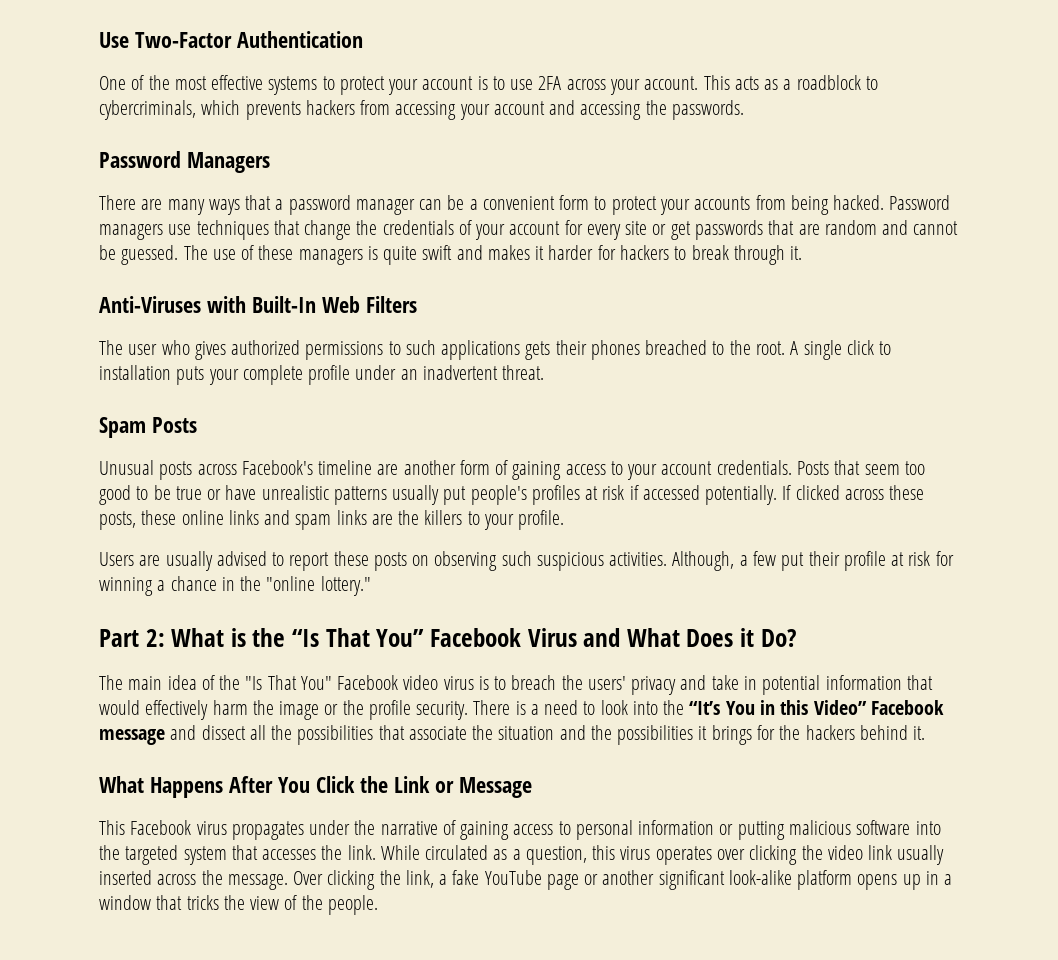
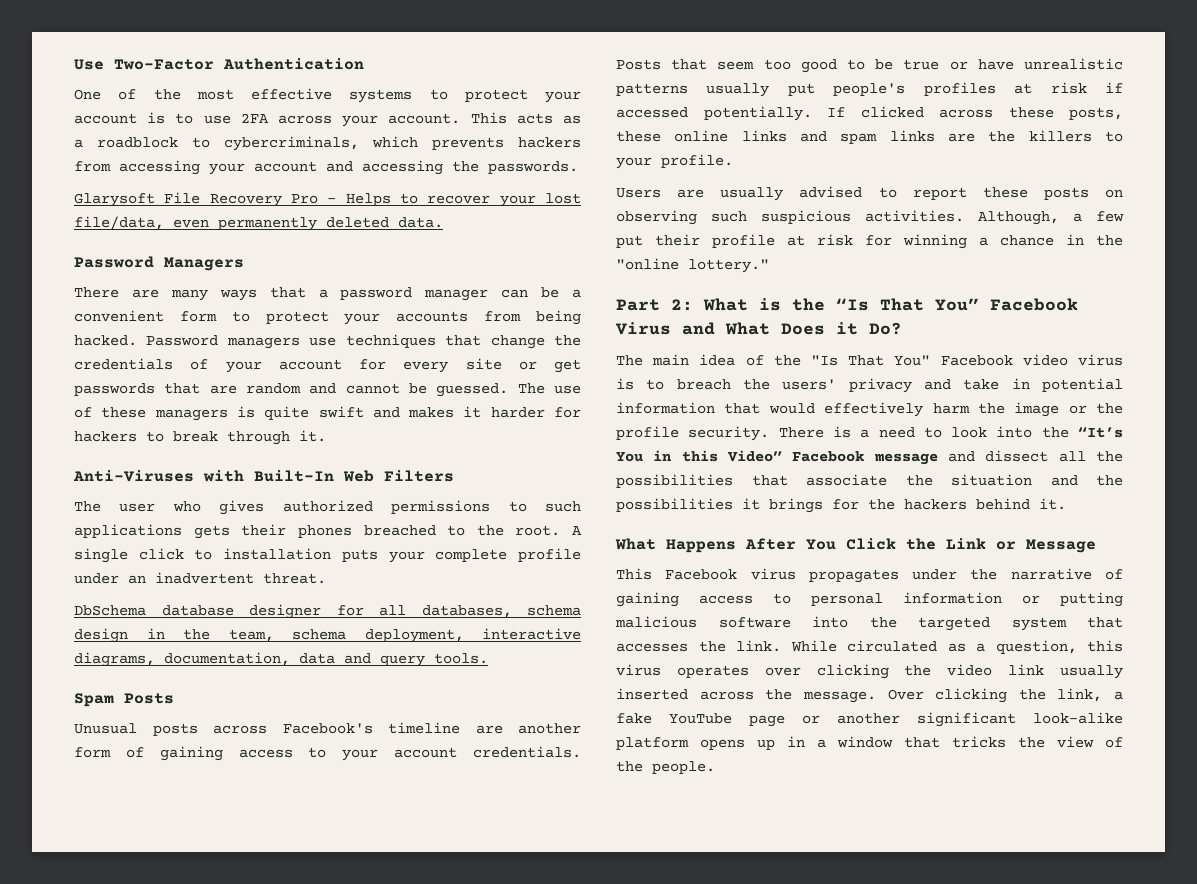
(744, 110) none -> [74,192,581,207] [74,216,443,231] // Glarysoft File Recovery Pro - Helps to recover your lost file/data, even permanently deleted data.
(545, 372) none -> [74,604,581,619] [74,628,581,643] [74,652,488,667] // DbSchema database designer for all databases, schema design in the team, schema deployment, interactive diagrams, documentation, data and query tools.

